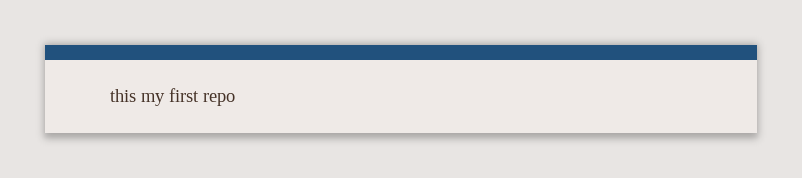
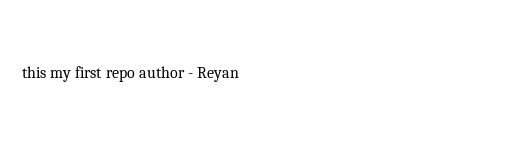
(235, 99) none -> [138,66,240,82] author - Reyan

